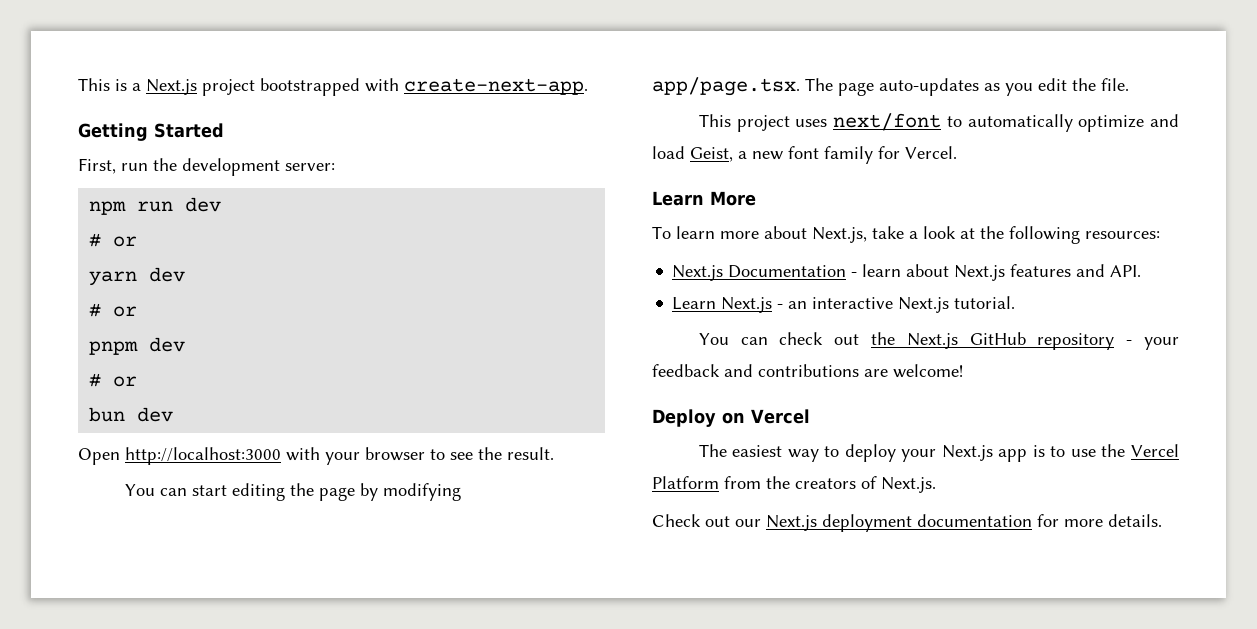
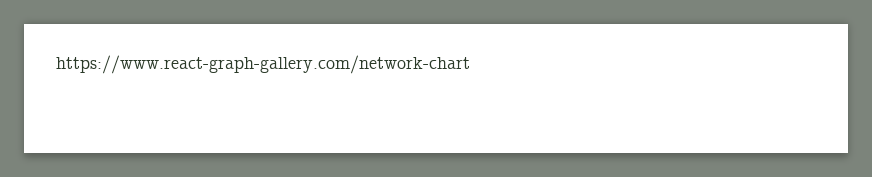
[78,78,588,96] [78,123,224,141] [78,158,335,176] [89,197,222,215] [89,233,138,247] [89,267,186,286] [89,303,138,317] [89,337,186,355] [89,373,138,387] [89,407,174,422] [78,447,554,465] [124,483,461,501] [652,77,1129,96] [698,113,1179,132] [652,146,957,164] [652,191,756,206] [652,226,1160,244] [672,264,1142,281] [672,296,1016,313] [698,332,1179,350] [652,364,963,378] [652,409,810,427] [698,444,1179,462] [652,476,936,493] [652,514,1162,532] This is a Next.js project bootstrapped with create-next-app. // Getting Started // First, run the development server: // npm run dev // # or // yarn dev // # or // pnpm dev // # or // bun dev // Open http://localhost:3000 with your browser to see the result. // You can start editing the page by modifying app/page.tsx. The page auto-updates as you edit the file. // This project uses next/font to automatically optimize and load Geist, a new font family for Vercel. // Learn More // To learn more about Next.js, take a look at the following resources: // Next.js Documentation - learn about Next.js features and API. // Learn Next.js - an interactive Next.js tutorial. // You can check out the Next.js GitHub repository - your feedback and contributions are welcome! // Deploy on Vercel // The easiest way to deploy your Next.js app is to use the Vercel Platform from the creators of Next.js. // Check out our Next.js deployment documentation for more details. -> [56,55,470,74] https://www.react-graph-gallery.com/network-chart

